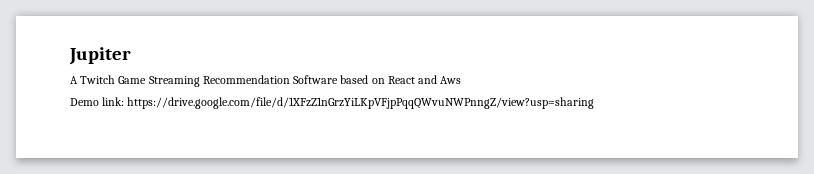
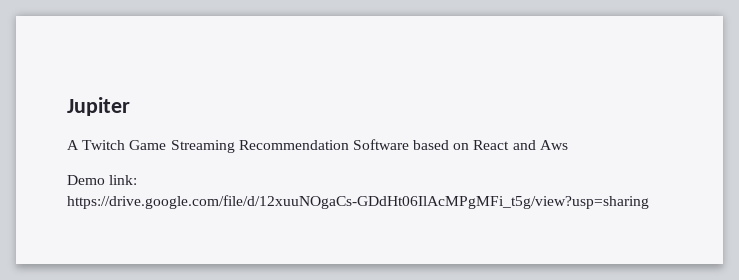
[127,97,595,109] https://drive.google.com/file/d/1XFzZ1nGrzYiLKpVFjpPqqQWvuNWPnngZ/view?usp=sharing -> [67,195,649,209] https://drive.google.com/file/d/12xuuNOgaCs-GDdHt06IlAcMPgMFi_t5g/view?usp=sharing

